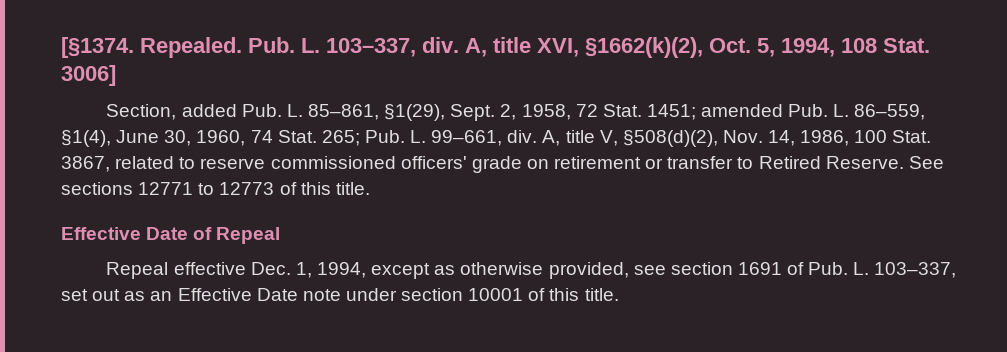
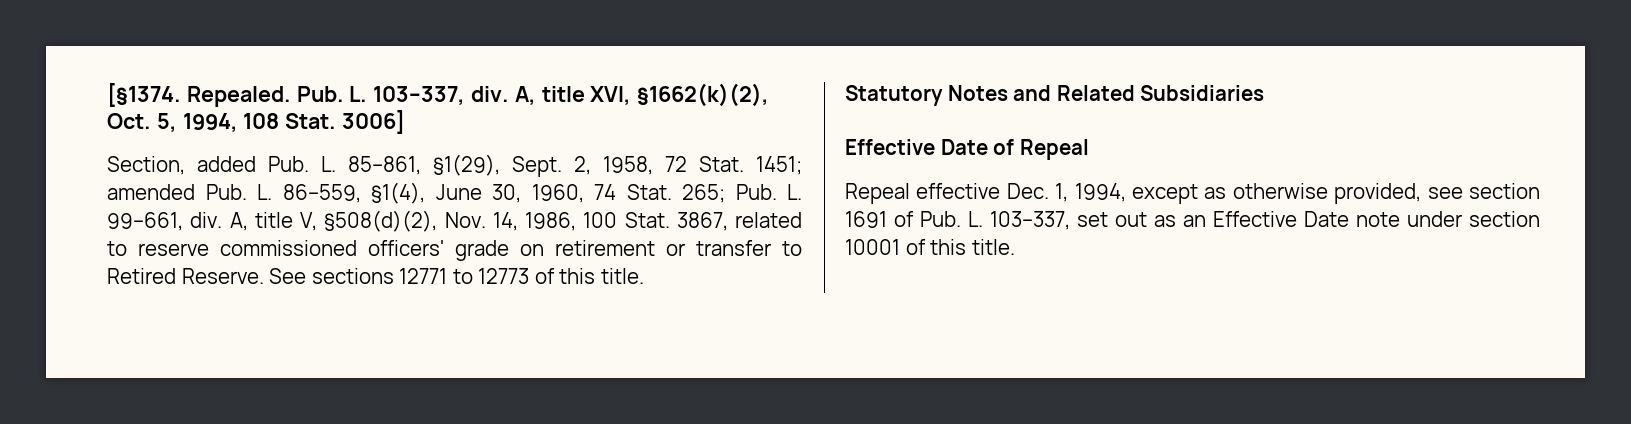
(370, 188) none -> [845,85,1265,106] // Statutory Notes and Related Subsidiaries

